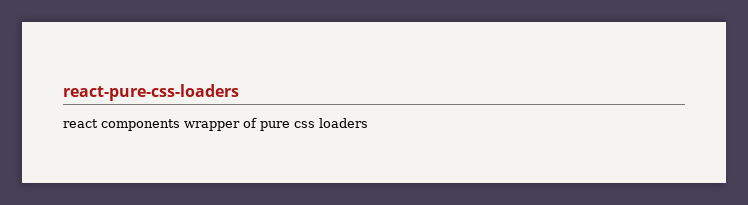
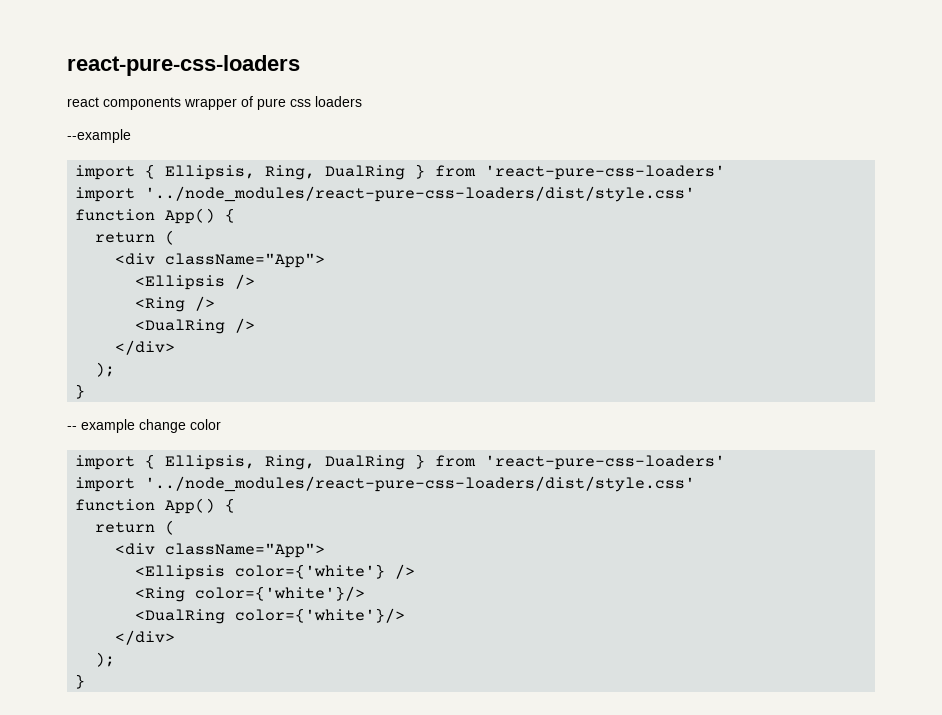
(368, 123) none -> [67,129,131,143] [75,164,726,180] [75,186,696,202] [75,208,236,224] [95,230,176,245] [115,253,326,268] [135,274,256,290] [135,296,216,312] [135,318,256,334] [115,340,176,355] [95,362,116,377] [75,384,86,399] [67,419,221,433] [75,454,726,470] [75,476,696,492] [75,498,236,514] [95,520,176,535] [115,543,326,558] [135,564,416,580] [135,586,366,602] [135,608,406,624] [115,630,176,645] [95,652,116,667] [75,674,86,689] // --example // import { Ellipsis, Ring, DualRing } from 'react-pure-css-loaders' // import '../node_modules/react-pure-css-loaders/dist/style.css' // function App() { // return ( // <div className="App"> // <Ellipsis /> // <Ring /> // <DualRing /> // </div> // ); // } // -- example change color // import { Ellipsis, Ring, DualRing } from 'react-pure-css-loaders' // import '../node_modules/react-pure-css-loaders/dist/style.css' // function App() { // return ( // <div className="App"> // <Ellipsis color={'white'} /> // <Ring color={'white'}/> // <DualRing color={'white'}/> // </div> // ); // }

